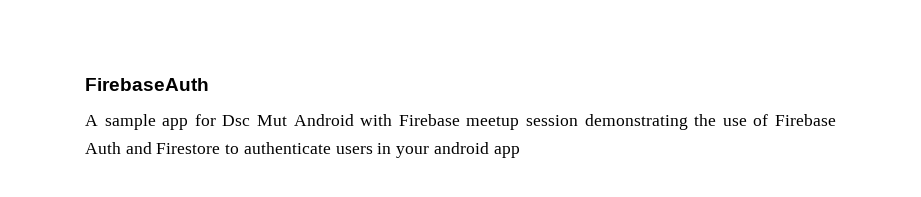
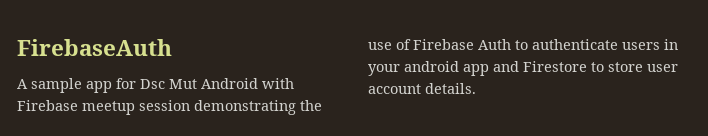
[125,142,221,154] and Firestore -> (511, 44) none
(520, 152) none -> [493,61,678,72] [368,83,476,94] and Firestore to store user account details.

